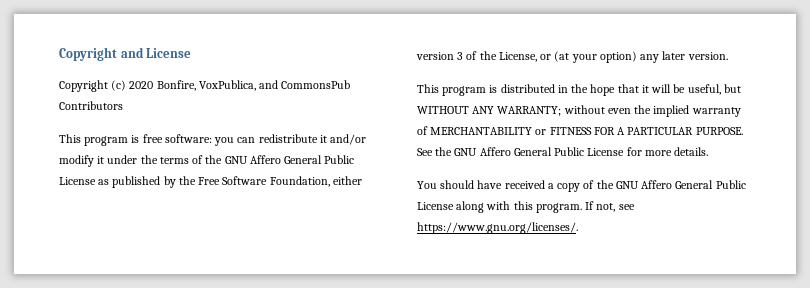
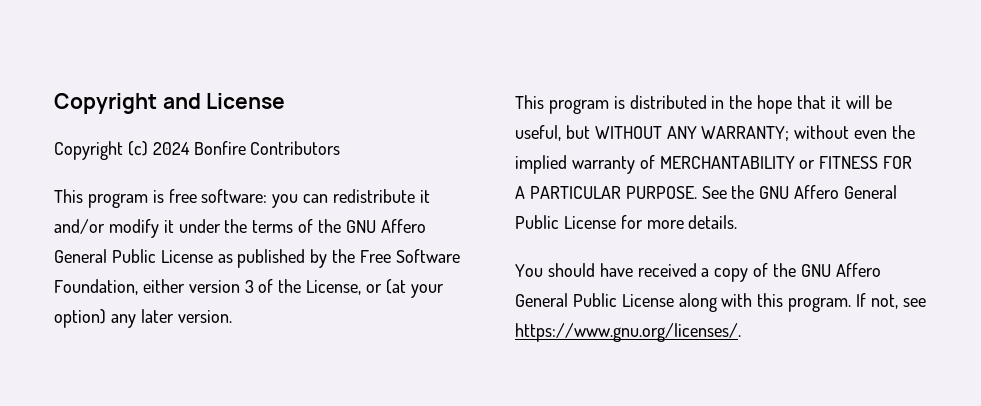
[129,80,351,91] 2020 Bonfire, VoxPublica, and CommonsPub -> [152,141,246,155] 2024 Bonfire

